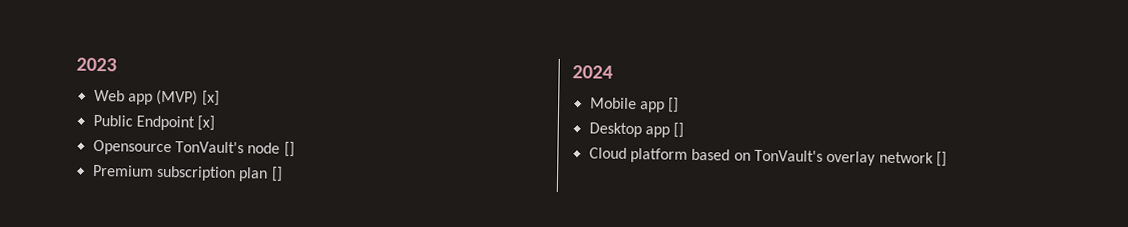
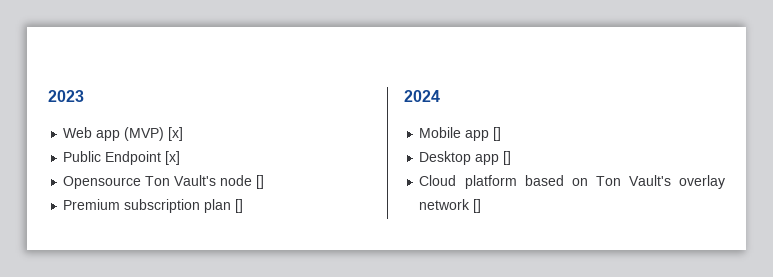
[174,141,244,154] TonVault's -> [145,175,217,186] Ton Vault's
[753,149,823,162] TonVault's -> [595,175,671,186] Ton Vault's

